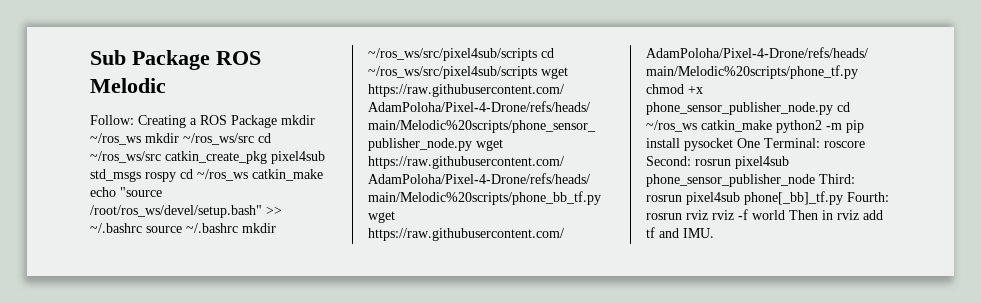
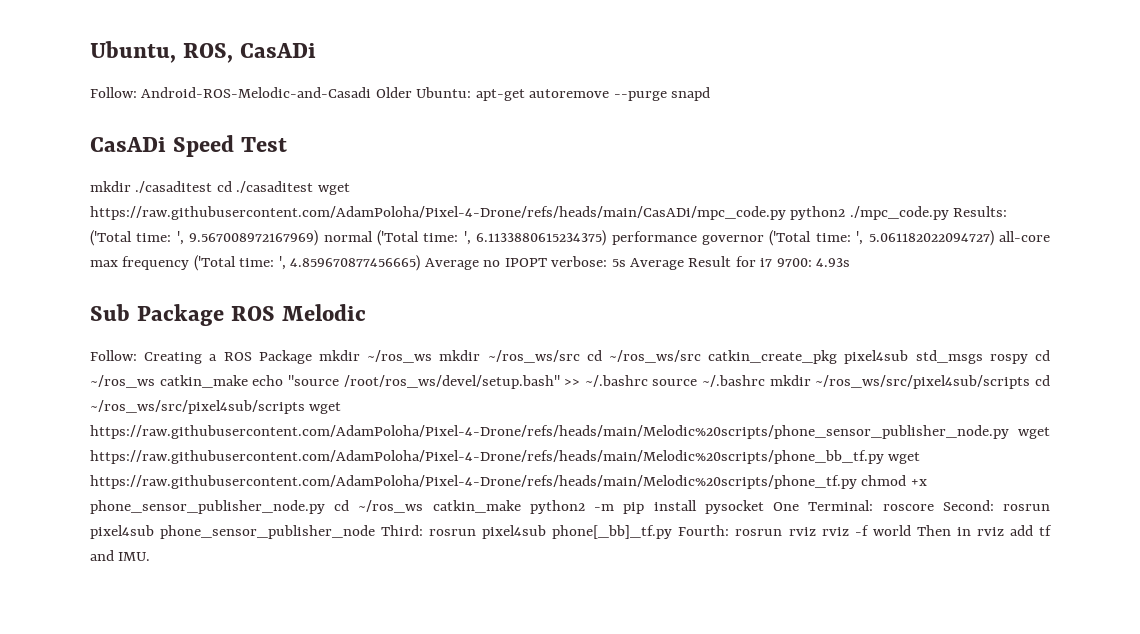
(90, 57) none -> [90,41,317,63] [90,87,711,101] [90,135,288,157] [90,181,350,195] [90,206,1008,220] [90,230,1050,246] [90,255,851,271] Ubuntu, ROS, CasADi // Follow: Android-ROS-Melodic-and-Casadi Older Ubuntu: apt-get autoremove --purge snapd // CasADi Speed Test // mkdir ./casaditest cd ./casaditest wget https://raw.githubusercontent.com/AdamPoloha/Pixel-4-Drone/refs/heads/main/CasADi/mpc_code.py python2 ./mpc_code.py Results: ('Total time: ', 9.567008972167969) normal ('Total time: ', 6.1133880615234375) performance governor ('Total time: ', 5.061182022094727) all-core max frequency ('Total time: ', 4.859670877456665) Average no IPOPT verbose: 5s Average Result for i7 9700: 4.93s //

